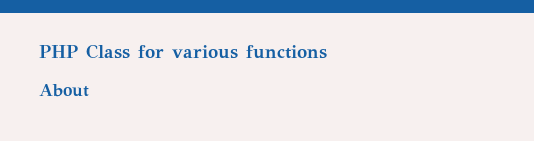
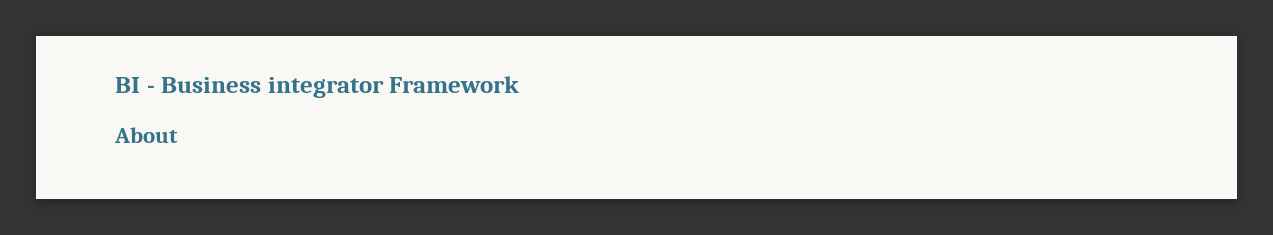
[39,44,327,59] PHP Class for various functions -> [115,76,520,98] BI - Business integrator Framework

